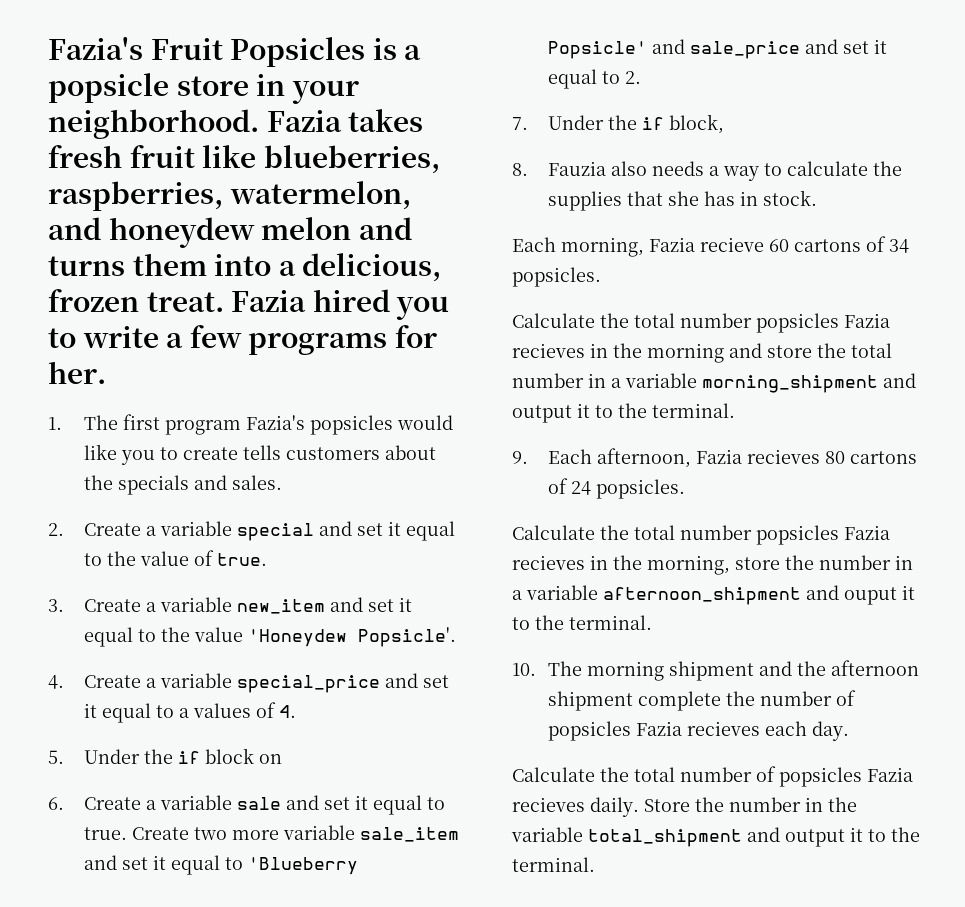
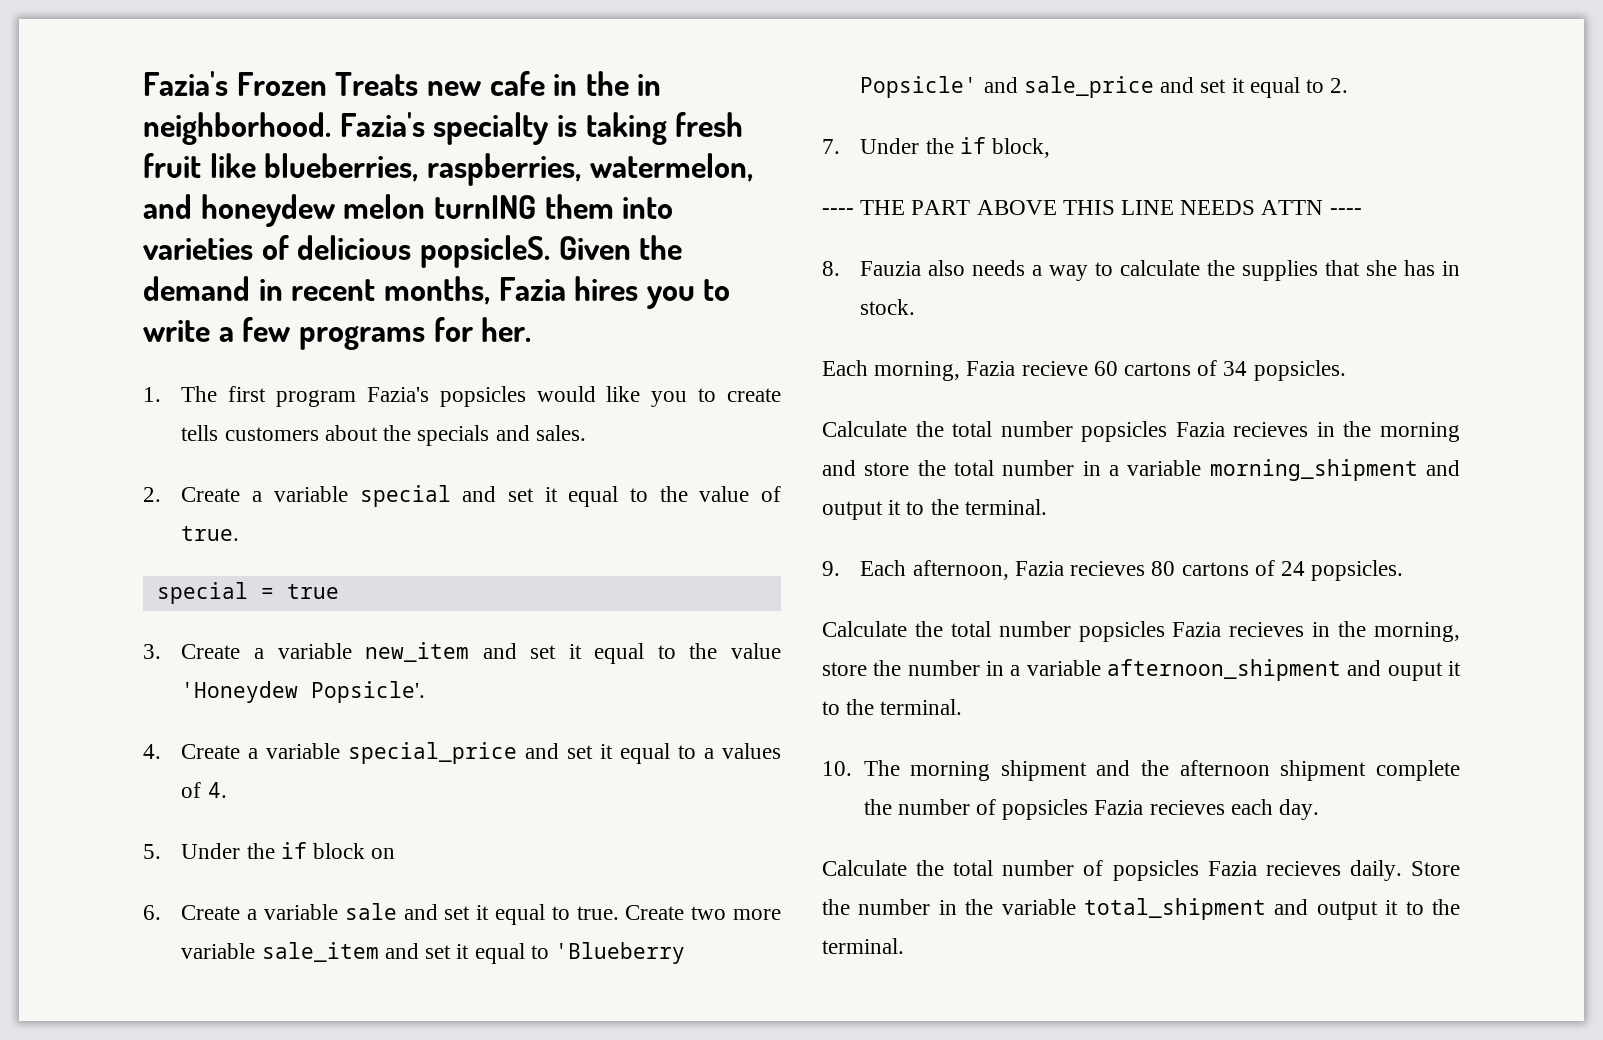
[48,37,422,67] [48,73,359,104] [48,109,424,139] Fazia's Fruit Popsicles is a popsicle store in your neighborhood. Fazia takes -> [143,71,662,96] [143,112,667,145] Fazia's Frozen Treats new cafe in the in neighborhood. Fazia's specialty is taking
[358,217,412,240] [48,253,442,282] [48,289,390,312] and turns them into a delicious, frozen treat. Fazia hired -> [433,194,674,219] [143,235,683,268] [143,276,639,305] turnING them into varieties of delicious popsicleS. Given the demand in recent months, Fazia hires
(267, 559) none -> [156,582,339,604] // special = true
(724, 124) none -> [822,200,1362,215] // ---- THE PART ABOVE THIS LINE NEEDS ATTN ----

